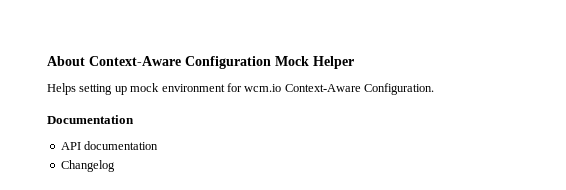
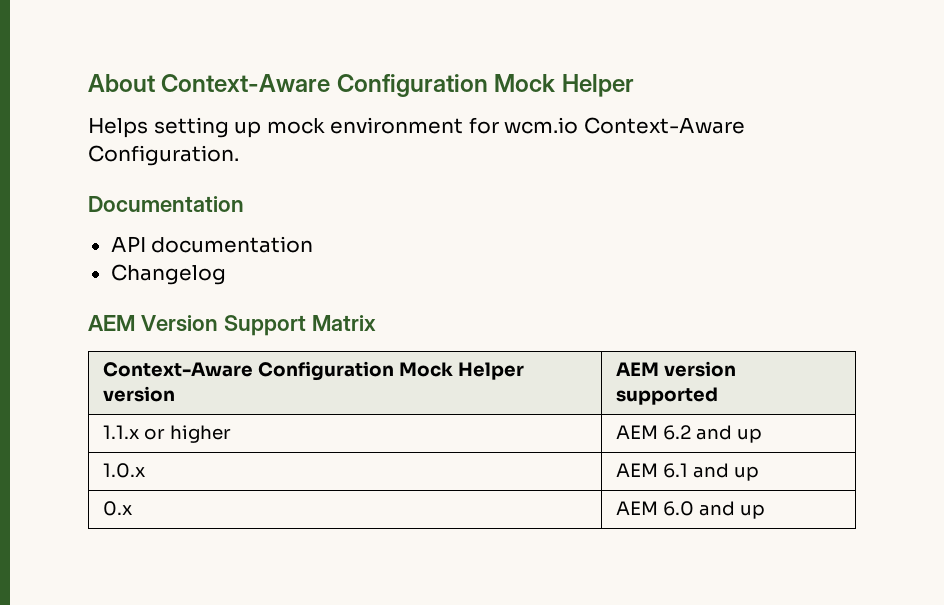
(115, 166) none -> [88,315,376,336] [102,361,524,381] [102,386,175,402] [615,361,736,377] [615,387,718,405] [102,425,231,443] [615,425,762,443] [102,463,145,478] [615,463,759,481] [102,501,132,516] [615,501,765,519] // AEM Version Support Matrix // Context-Aware Configuration Mock Helper version | AEM version supported // 1.1.x or higher | AEM 6.2 and up // 1.0.x | AEM 6.1 and up // 0.x | AEM 6.0 and up

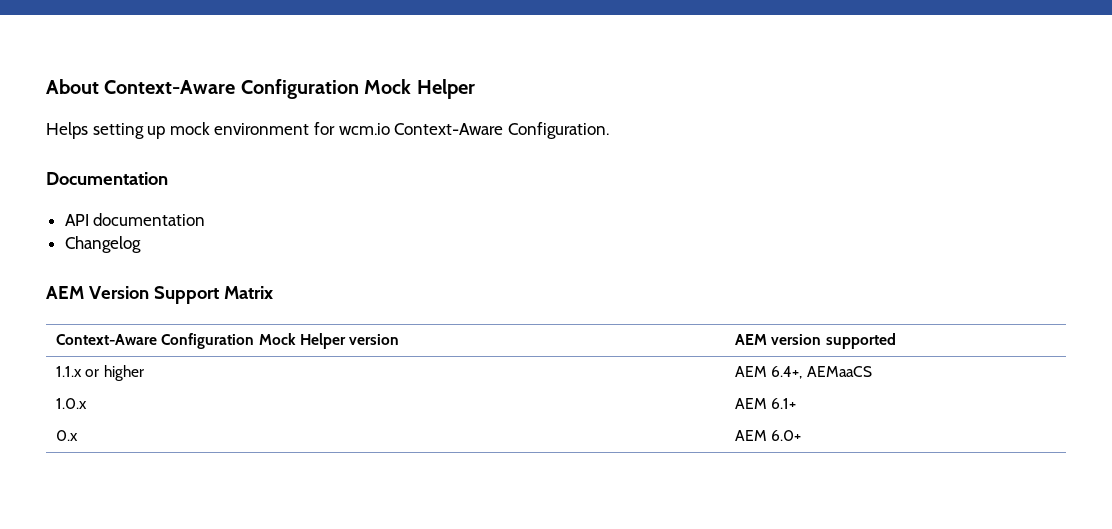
[662,425,762,443] 6.2 and up -> [771,366,872,379] 6.4+, AEMaaCS
[662,463,759,481] 6.1 and up -> [771,398,797,409] 6.1+
[662,501,765,519] 6.0 and up -> [771,430,802,441] 6.0+

